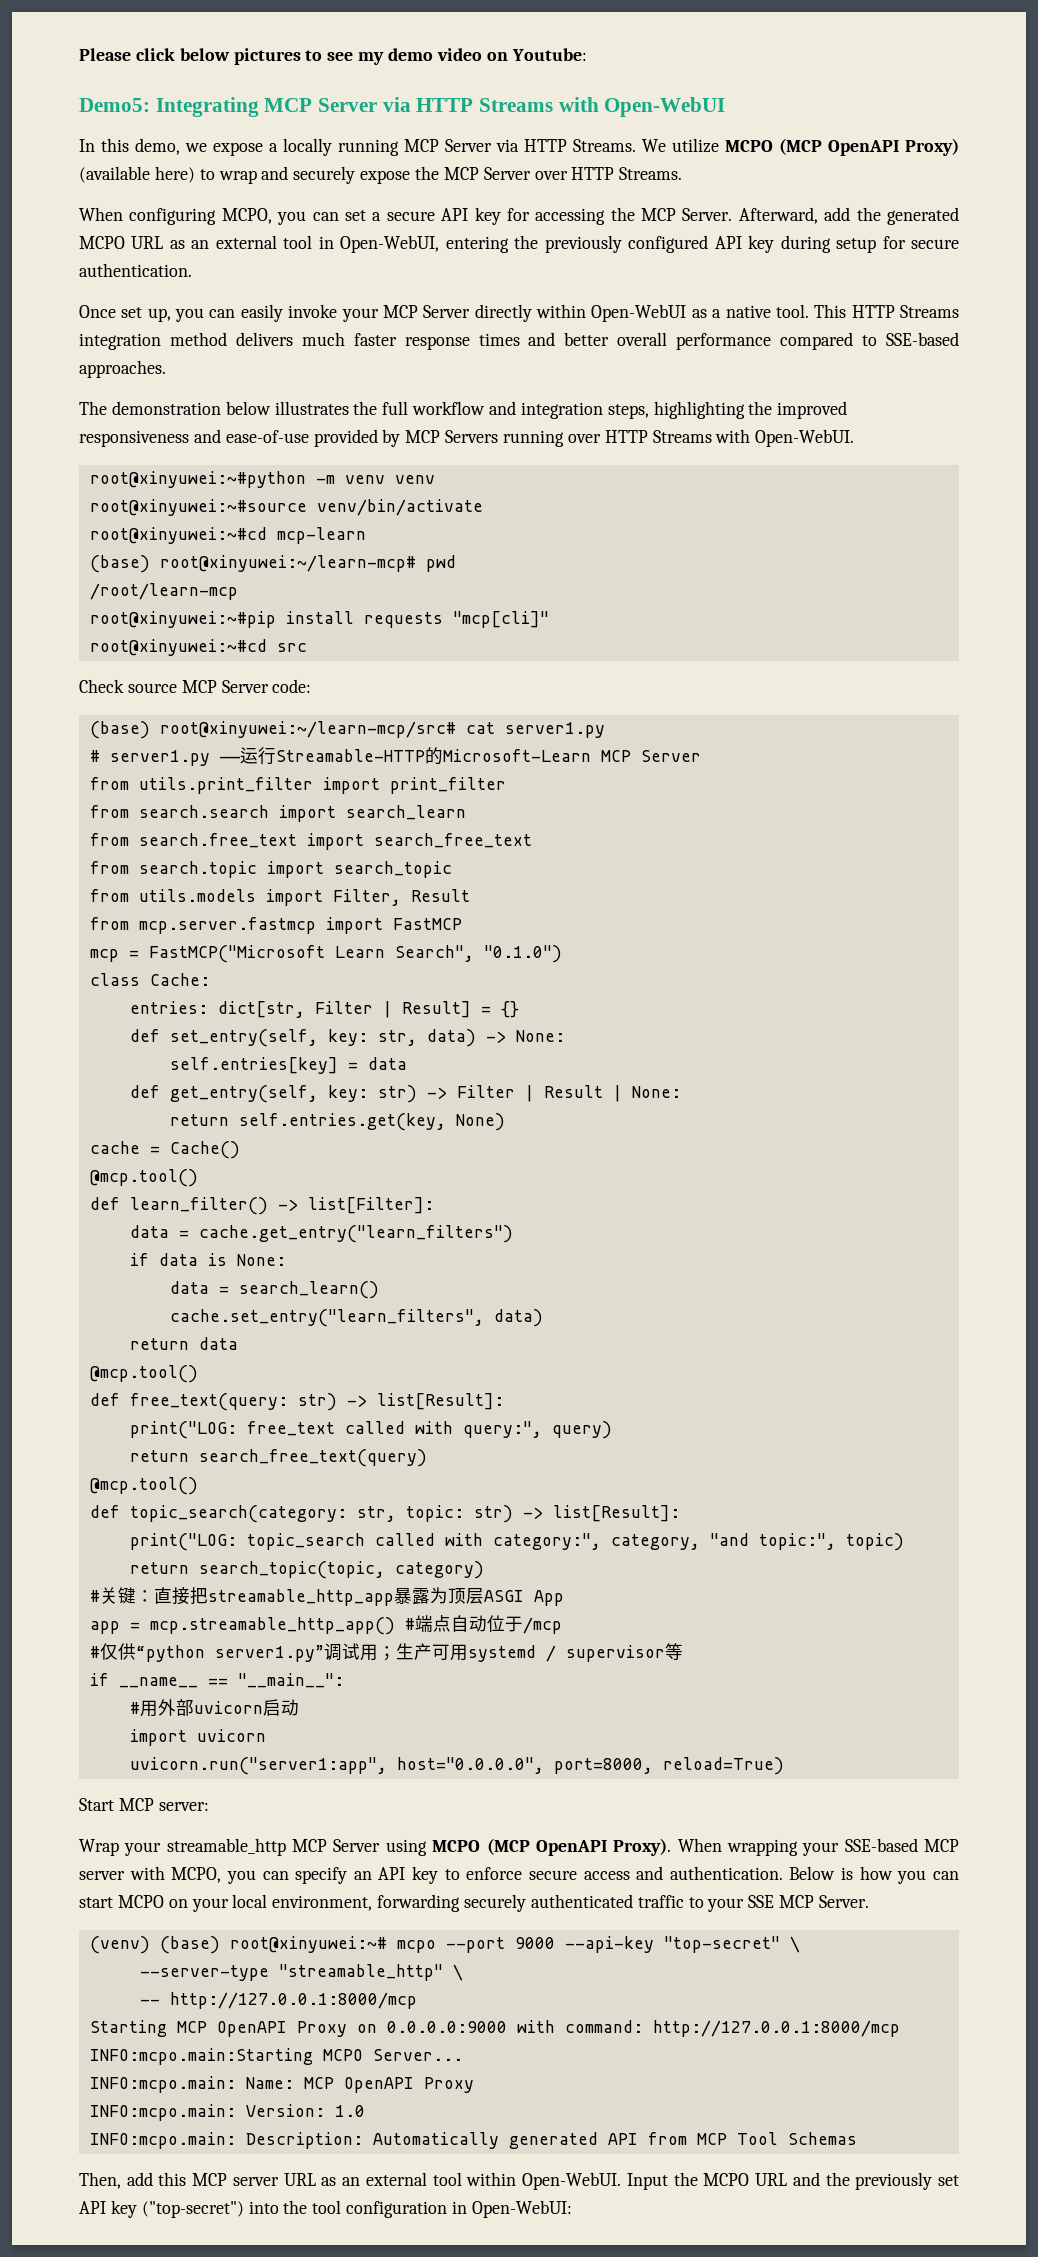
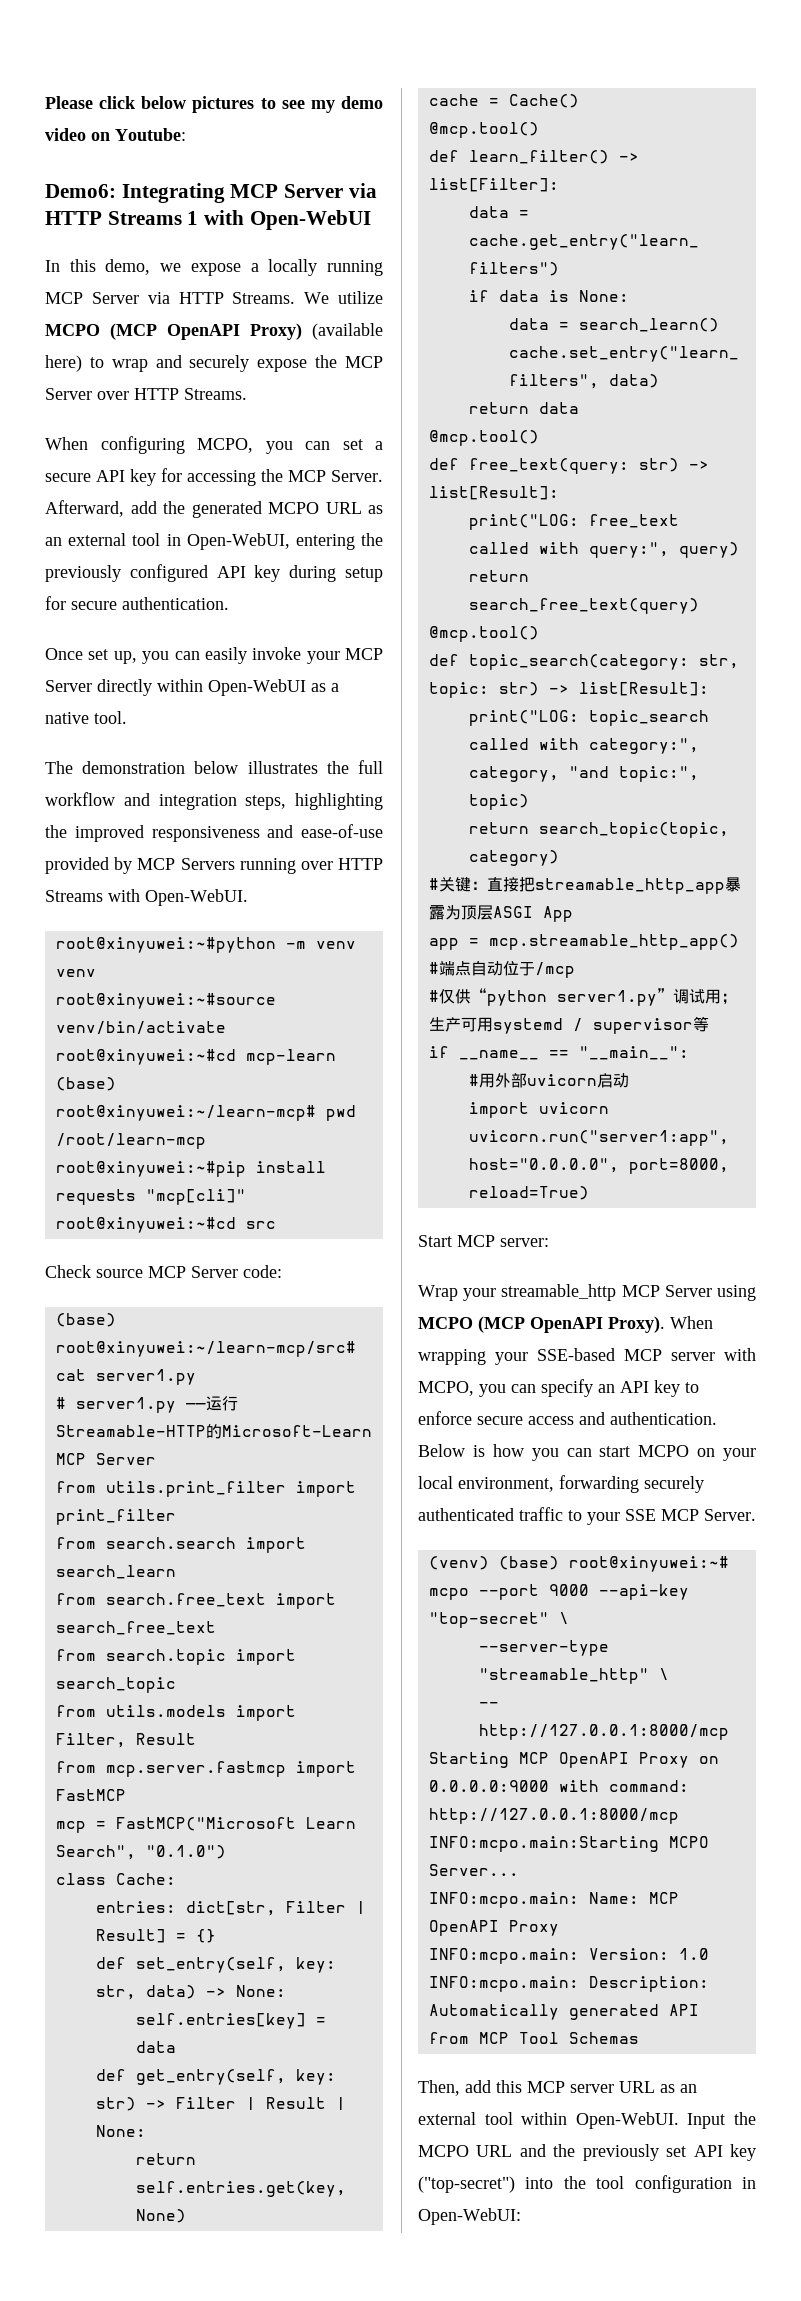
[79,98,150,112] Demo5: -> [45,184,116,198] Demo6:
(554, 105) none -> [187,211,199,225] 1
[814,304,959,318] [79,332,959,350] [79,360,166,378] This HTTP Streams integration method delivers much faster response times and better overall performance compared to SSE-based approaches. -> (127, 717) none

